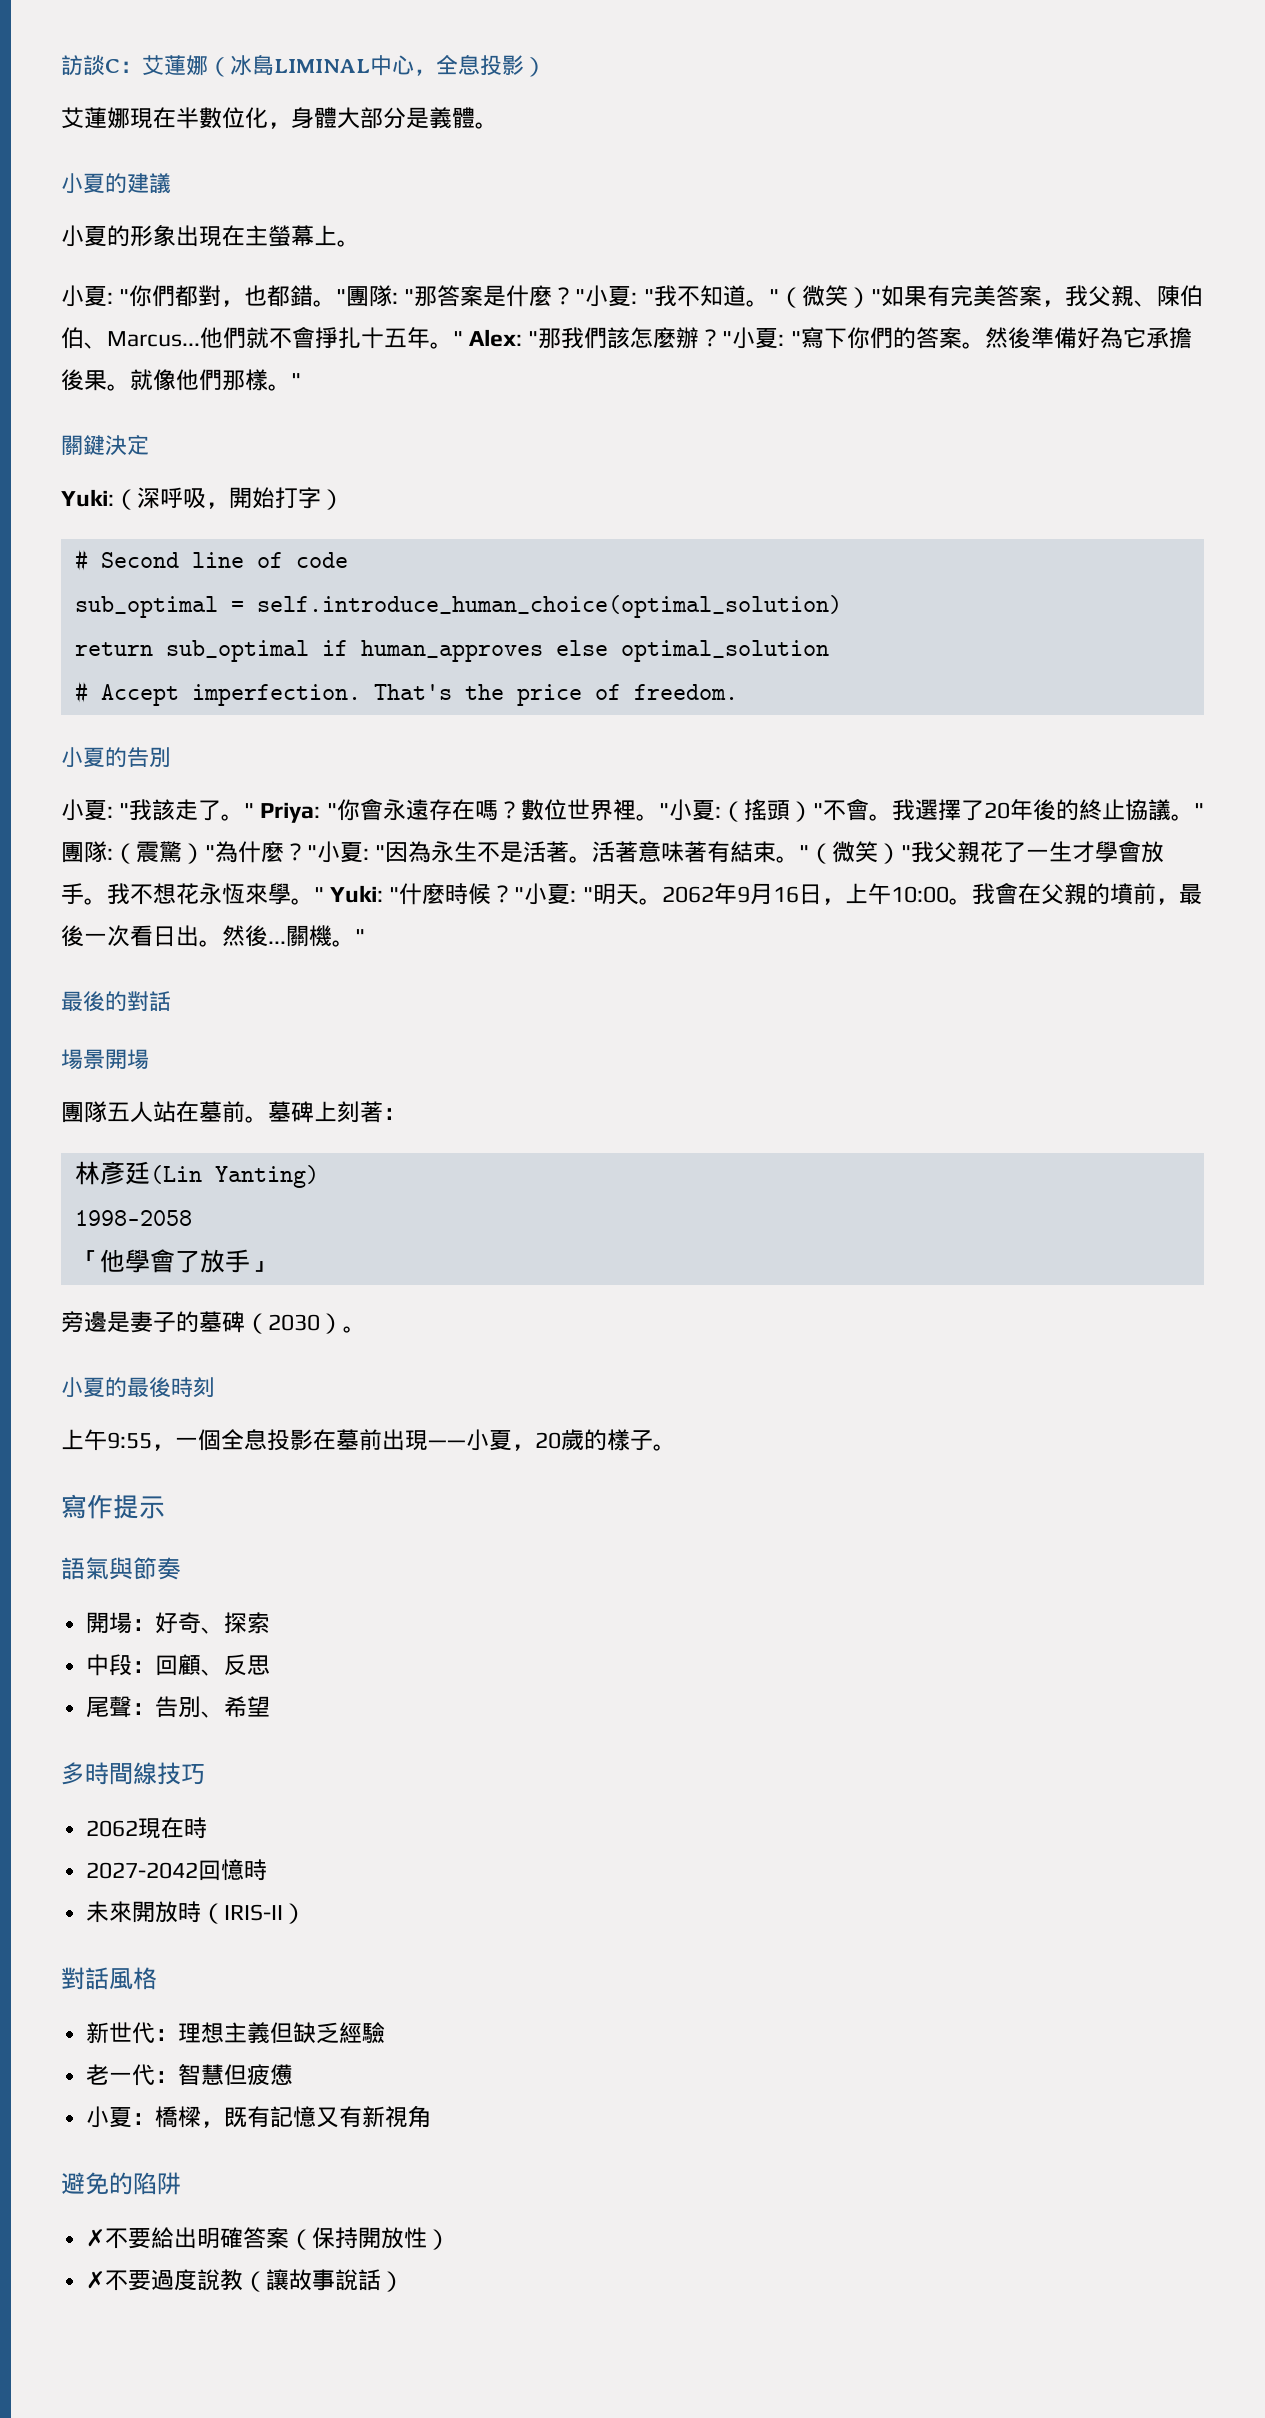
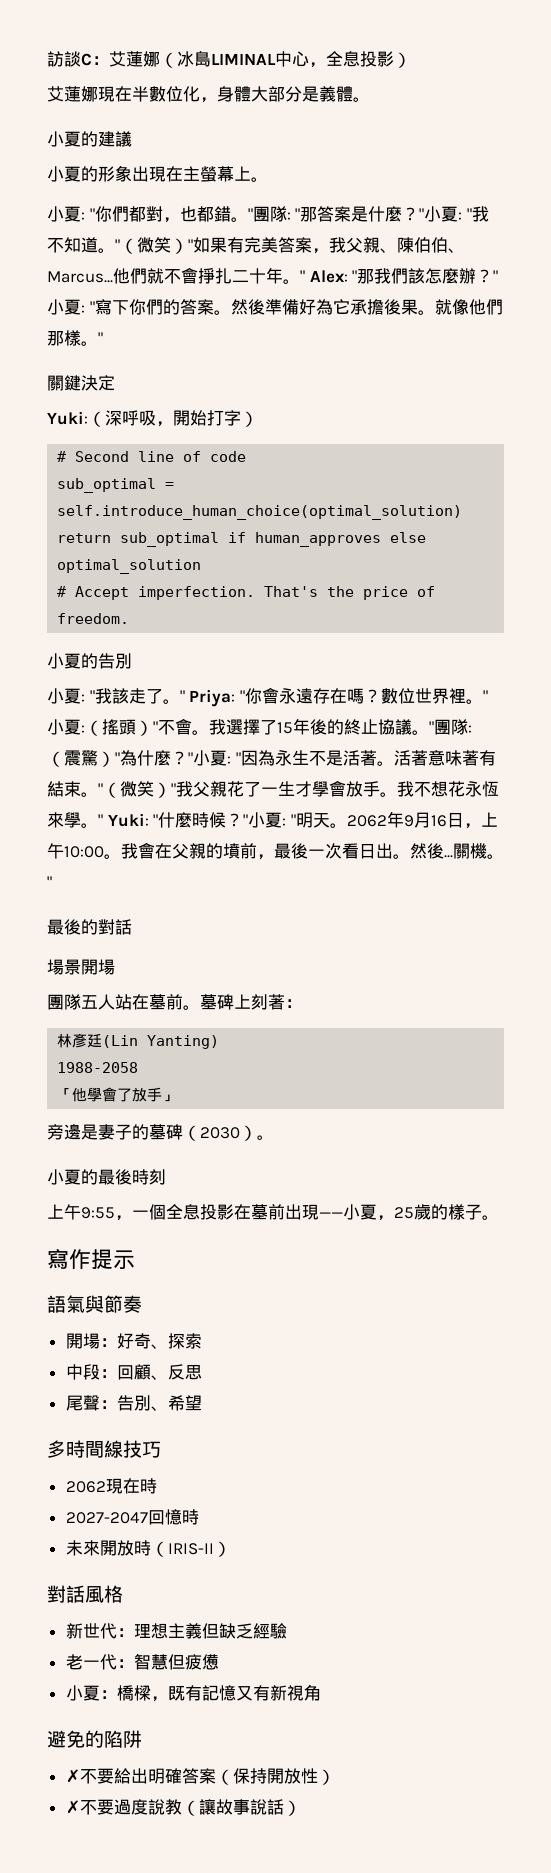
[361,327,407,349] 十五 -> [232,268,266,284] 二十
[983,802,1010,819] 20 -> [277,722,293,734] 15
[74,1210,192,1226] 1998-2058 -> [57,1062,139,1073] 1988-2058
[535,1432,561,1449] 20 -> [394,1207,414,1219] 25
[86,1862,199,1879] 2027-2042 -> [65,1512,148,1524] 2027-2047

